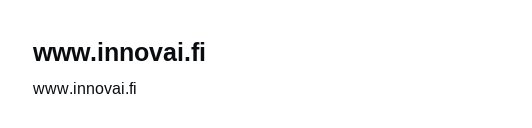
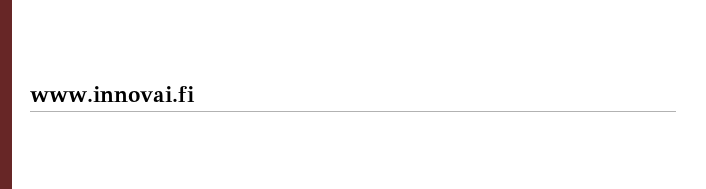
[32,42,206,61] [32,82,137,94] www.innovai.fi // www.innovai.fi -> [30,86,195,102] www.innovai.fi

